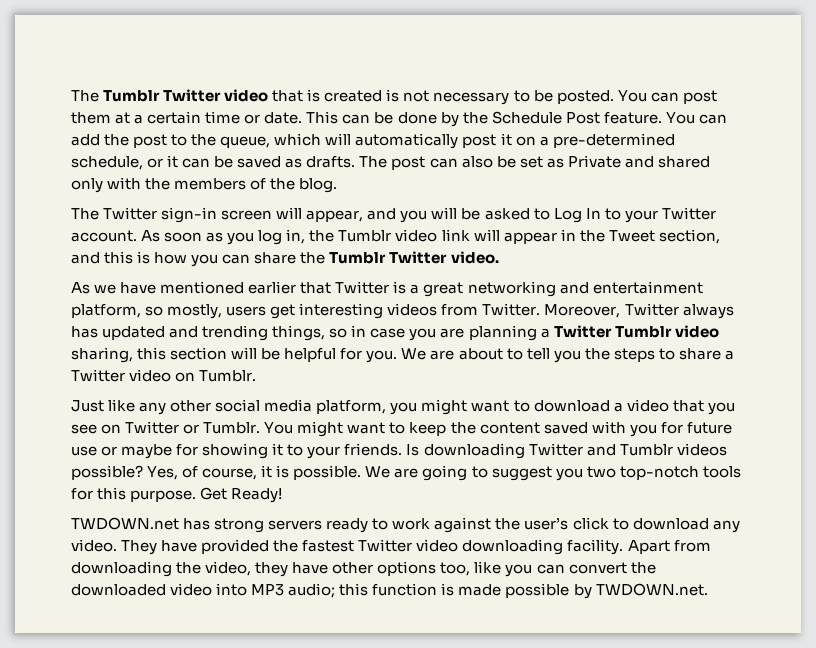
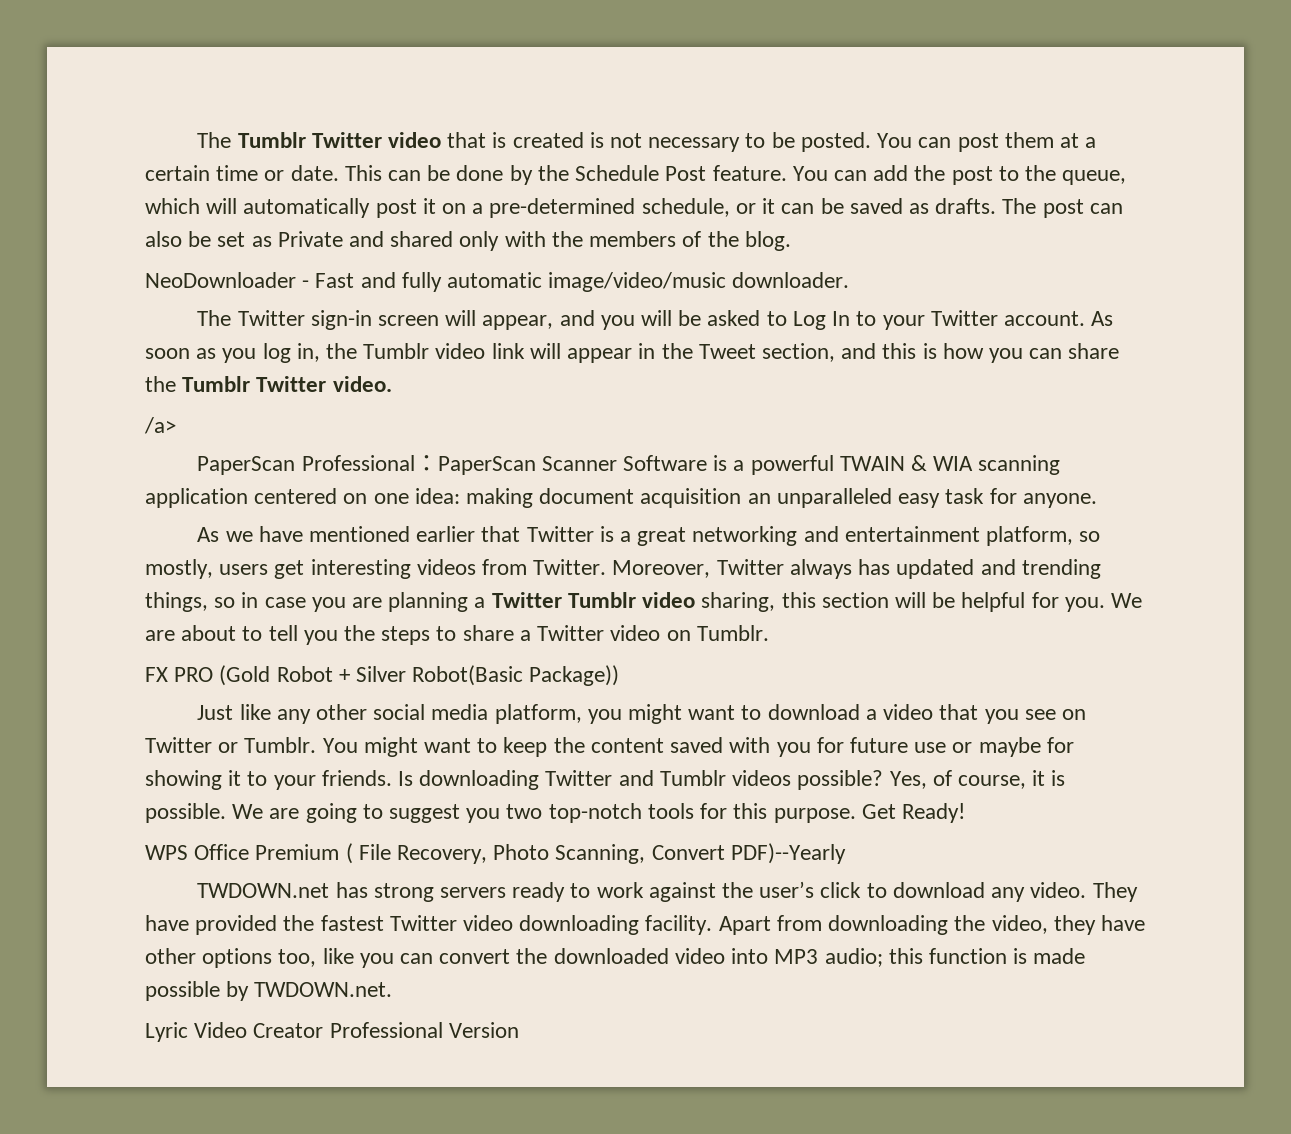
(338, 185) none -> [145,272,850,292] // NeoDownloader - Fast and fully automatic image/video/music downloader.
(499, 257) none -> [144,417,176,434] [197,455,1061,475] [145,488,1097,508] // /a> // PaperScan Professional：PaperScan Scanner Software is a powerful TWAIN & WIA scanning application centered on one idea: making document acquisition an unparalleled easy task for anyone.
(257, 376) none -> [145,665,620,686] // FX PRO (Gold Robot + Silver Robot(Basic Package))
(283, 495) none -> [145,843,846,864] // WPS Office Premium ( File Recovery, Photo Scanning, Convert PDF)--Yearly
(708, 589) none -> [145,1022,519,1042] // Lyric Video Creator Professional Version

